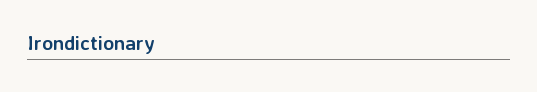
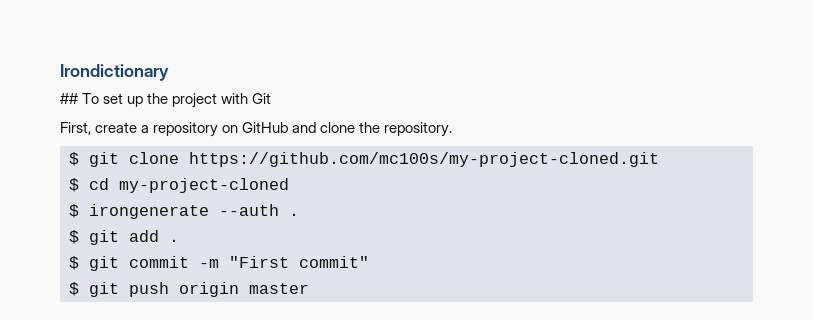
(155, 45) none -> [60,93,272,108] [60,122,453,137] [69,152,659,167] [69,178,289,193] [69,204,299,219] [69,230,179,245] [69,256,369,271] [69,282,309,297] // ## To set up the project with Git // First, create a repository on GitHub and clone the repository. // $ git clone https://github.com/mc100s/my-project-cloned.git // $ cd my-project-cloned // $ irongenerate --auth . // $ git add . // $ git commit -m "First commit" // $ git push origin master

